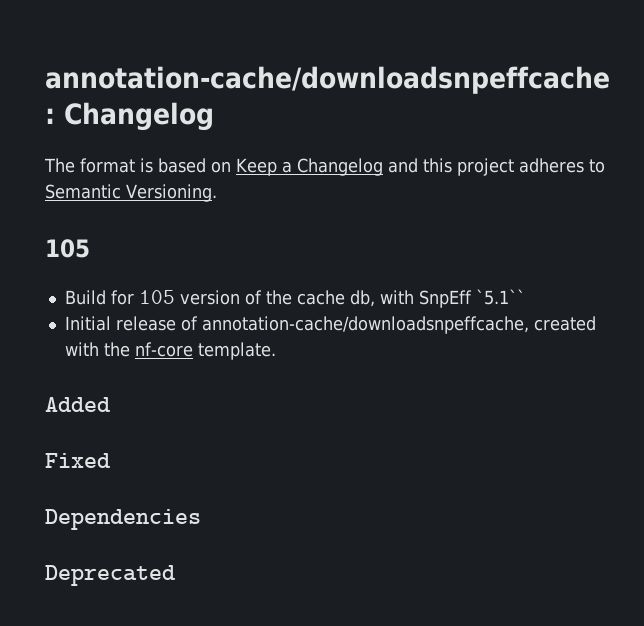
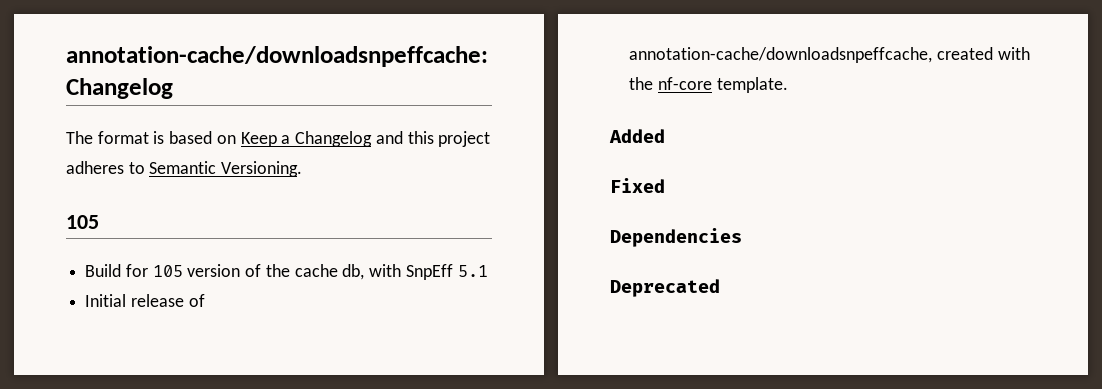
[475,289,525,305] `5.1`` -> [457,265,488,277] 5.1

